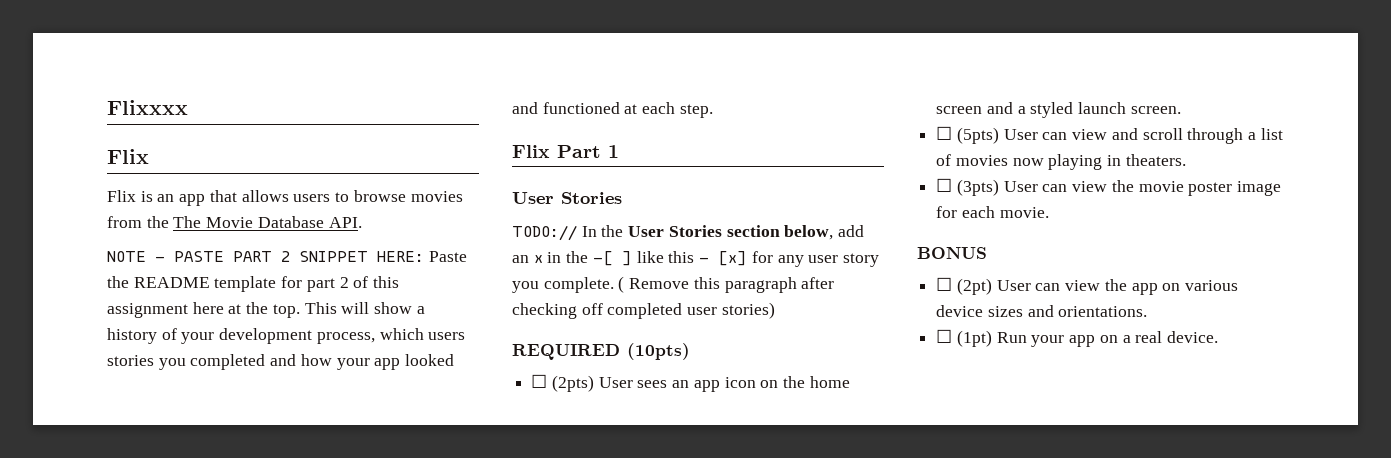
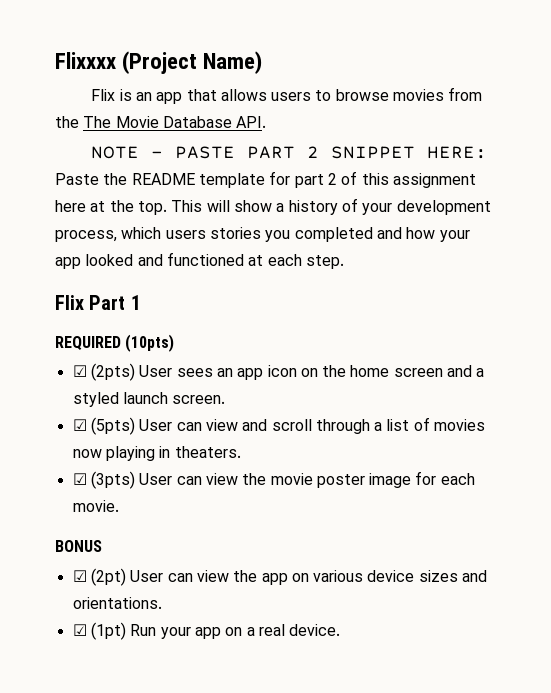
[107,149,149,164] // Flix -> [122,51,263,74] (Project Name)
[512,192,622,204] [512,225,865,241] [512,251,879,267] [512,276,835,293] [512,302,775,319] // User Stories // TODO:// In the User Stories section below, add an x in the -[ ] like this - [x] for any user story you complete. ( Remove this paragraph after checking off completed user stories) -> (141, 302) none
[531,374,548,388] ☐ -> [72,365,87,377] ☑
[936,126,953,140] ☐ -> [72,419,87,431] ☑
[936,178,953,192] ☐ -> [72,473,87,485] ☑
[936,277,953,291] ☐ -> [72,570,87,582] ☑
[936,329,953,343] ☐ -> [72,624,87,636] ☑

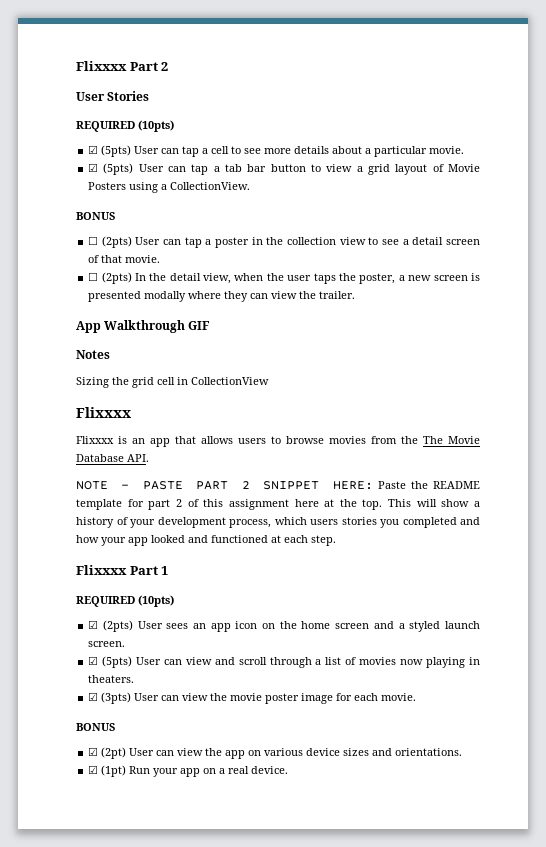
[55,51,263,74] [91,89,116,101] Flixxxx (Project Name) // Flix -> [76,61,169,71] [76,91,150,101] [76,120,174,132] [88,145,465,157] [88,163,480,175] [88,182,251,193] [76,212,115,220] [88,236,481,248] [88,255,161,263] [88,272,480,284] [88,291,356,302] [76,320,211,333] [76,350,110,359] [76,377,269,388] [76,407,131,418] [76,436,114,444] Flixxxx Part 2 // User Stories // REQUIRED (10pts) // ☑ (5pts) User can tap a cell to see more details about a particular movie. // ☑ (5pts) User can tap a tab bar button to view a grid layout of Movie Posters using a CollectionView. // BONUS // ☐ (2pts) User can tap a poster in the collection view to see a detail screen of that movie. // ☐ (2pts) In the detail view, when the user taps the poster, a new screen is presented modally where they can view the trailer. // App Walkthrough GIF // Notes // Sizing the grid cell in CollectionView // Flixxxx // Flixxxx
[55,295,84,310] Flix -> [76,565,127,575] Flixxxx

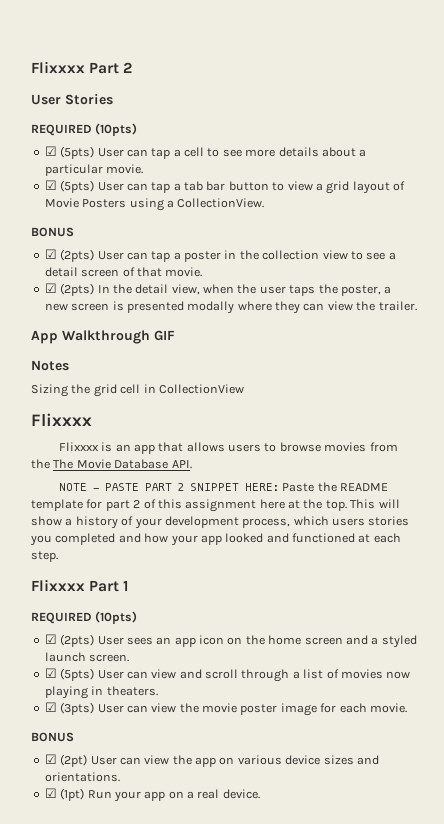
[88,236,99,245] ☐ -> [44,249,57,259] ☑
[88,272,99,281] ☐ -> [44,283,57,293] ☑

